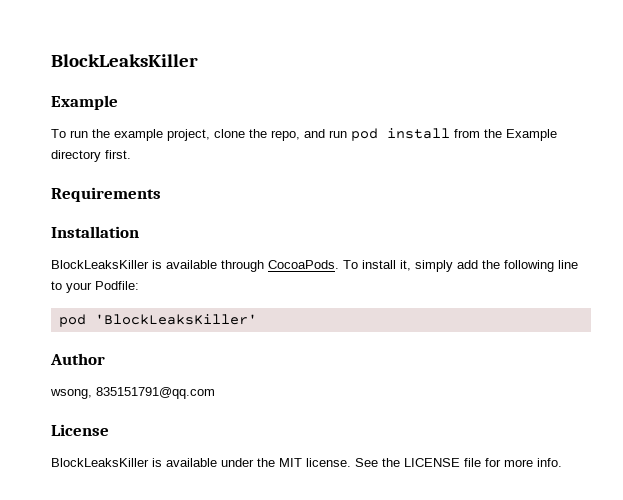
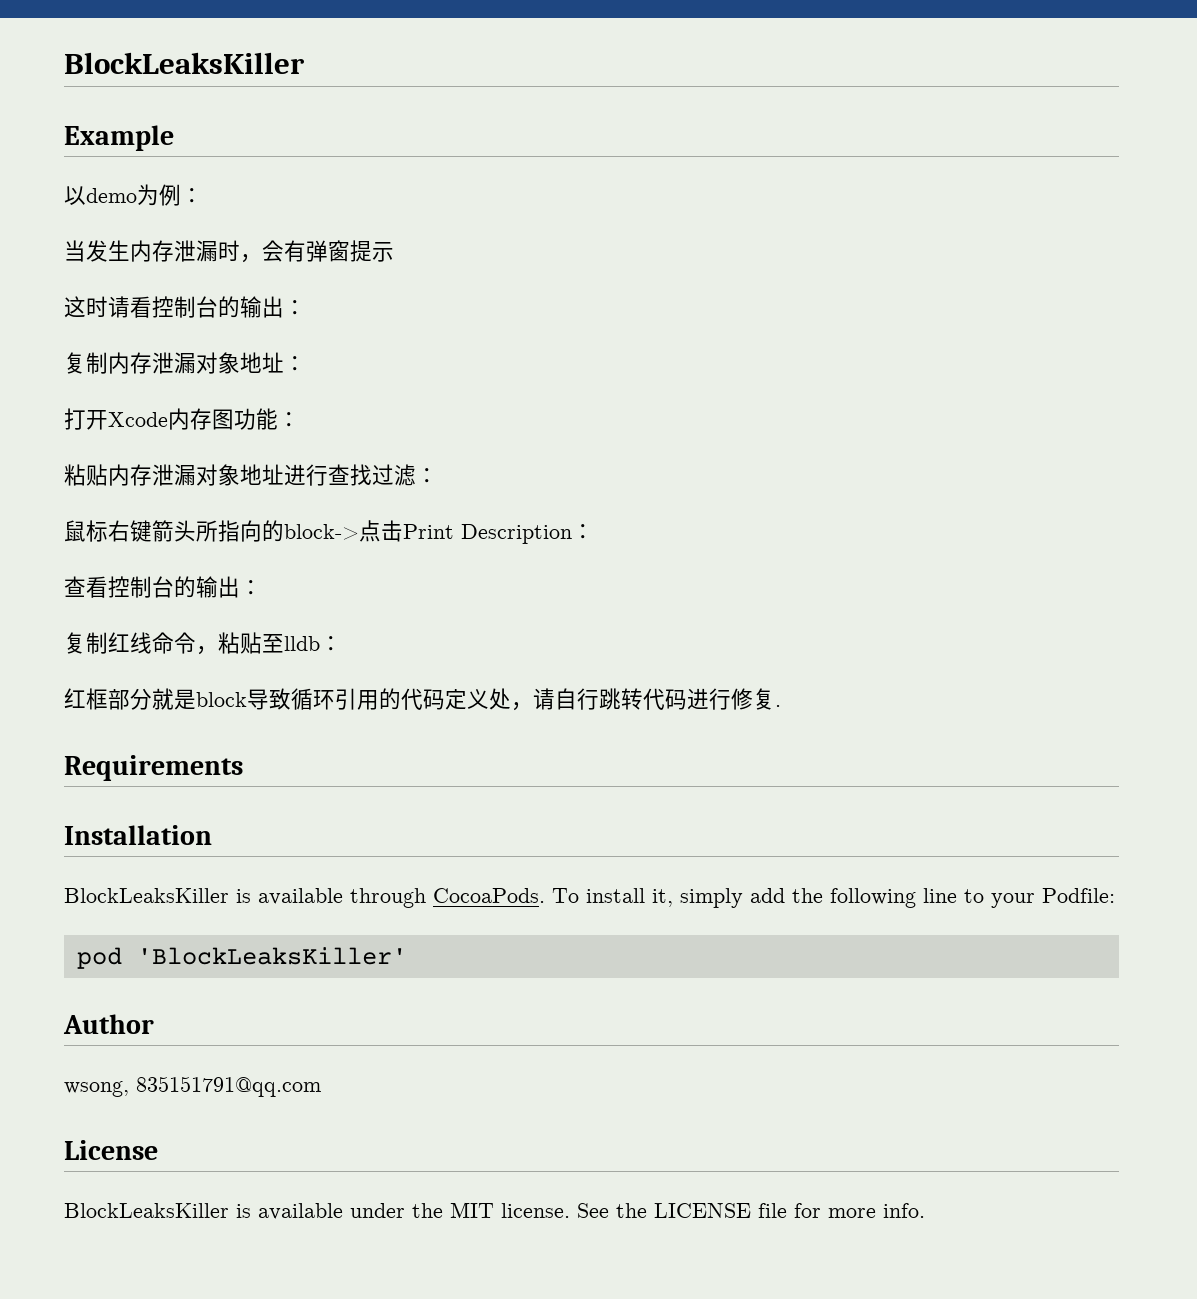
[51,128,557,141] [51,150,131,162] To run the example project, clone the repo, and run pod install from the Example directory first. -> [64,184,203,206] [64,240,394,263] [64,296,306,318] [64,352,306,374] [64,408,300,430] [64,464,438,486] [64,520,594,544] [64,576,262,598] [64,632,342,655] [64,688,781,711] 以demo为例： // 当发生内存泄漏时，会有弹窗提示 // 这时请看控制台的输出： // 复制内存泄漏对象地址： // 打开Xcode内存图功能： // 粘贴内存泄漏对象地址进行查找过滤： // 鼠标右键箭头所指向的block->点击Print Description： // 查看控制台的输出： // 复制红线命令，粘贴至lldb： // 红框部分就是block导致循环引用的代码定义处，请自行跳转代码进行修复.

